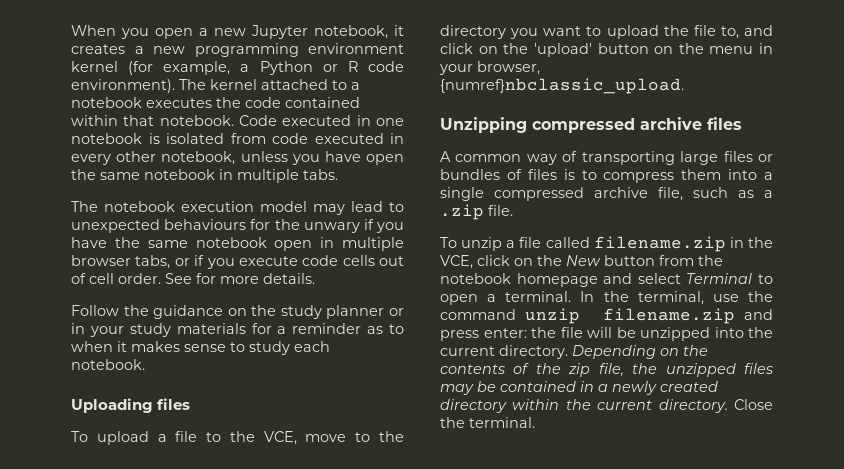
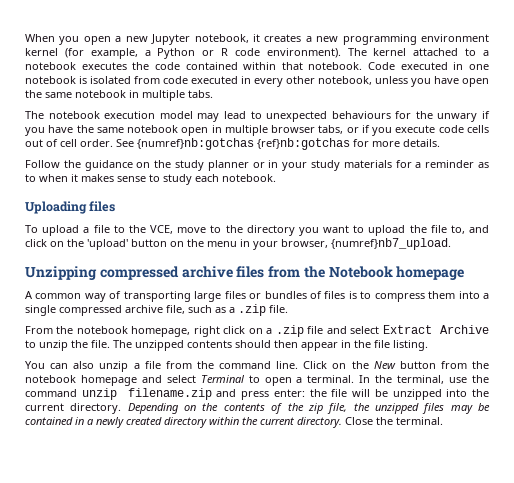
(192, 278) none -> [137,138,350,150] {numref}nb:gotchas {ref}nb:gotchas
[440,78,684,94] {numref}nbclassic_upload. -> [331,238,451,250] {numref}nb7_upload.
(742, 123) none -> [268,266,465,280] from the Notebook homepage
[440,236,773,252] [440,255,510,269] To unzip a file called filename.zip in the VCE, click -> [25,325,490,337] [25,340,428,351] [25,361,328,372] From the notebook homepage, right click on a .zip file and select Extract Archive to unzip the file. The unzipped contents should then appear in the file listing. // You can also unzip a file from the command line. Click

